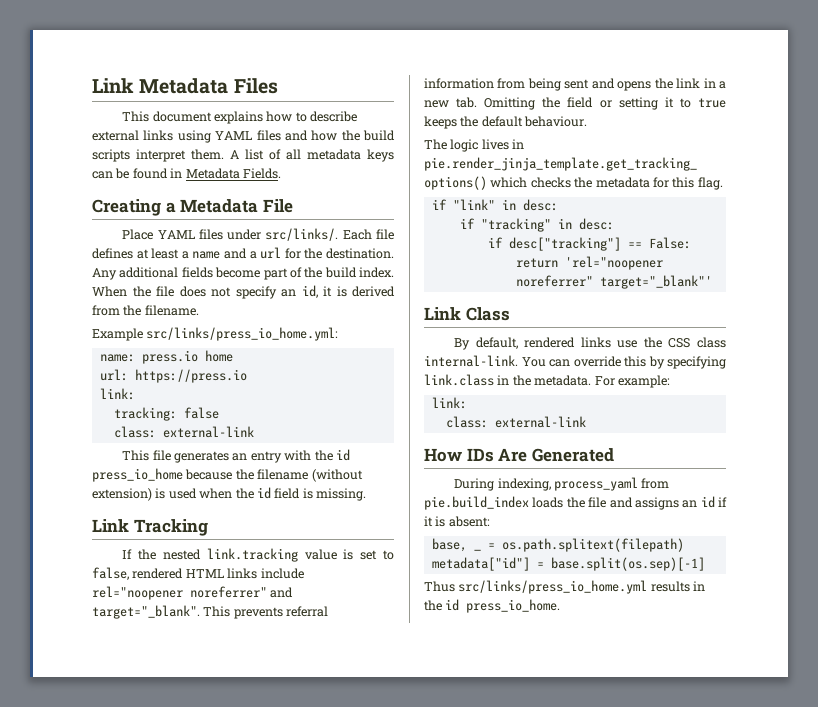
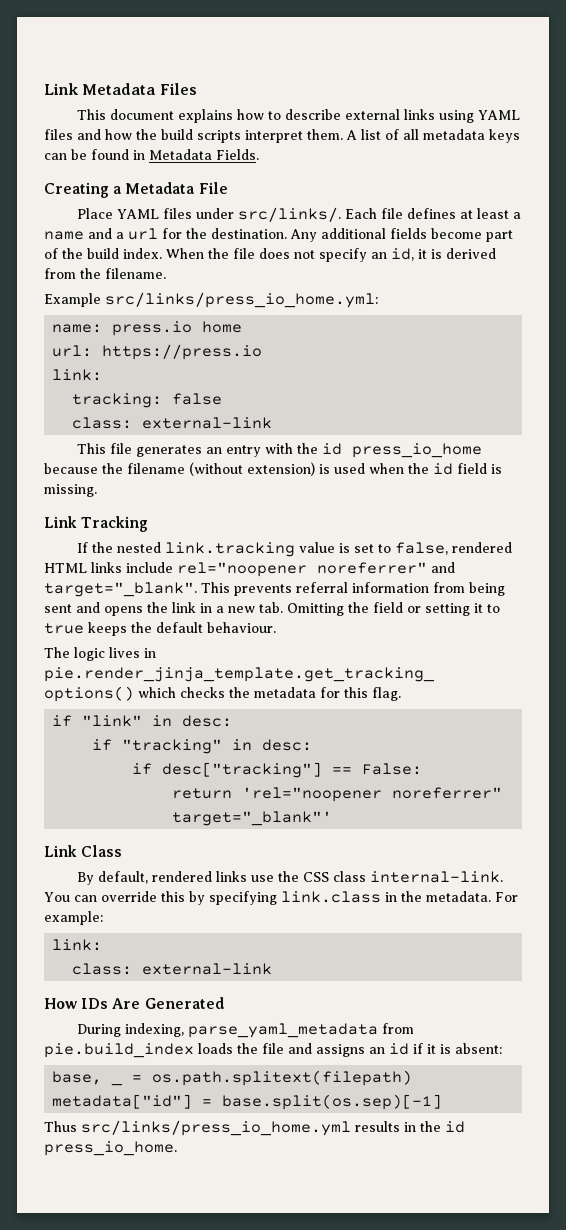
[554,477,639,491] process_yaml -> [187,1023,378,1038] parse_yaml_metadata

